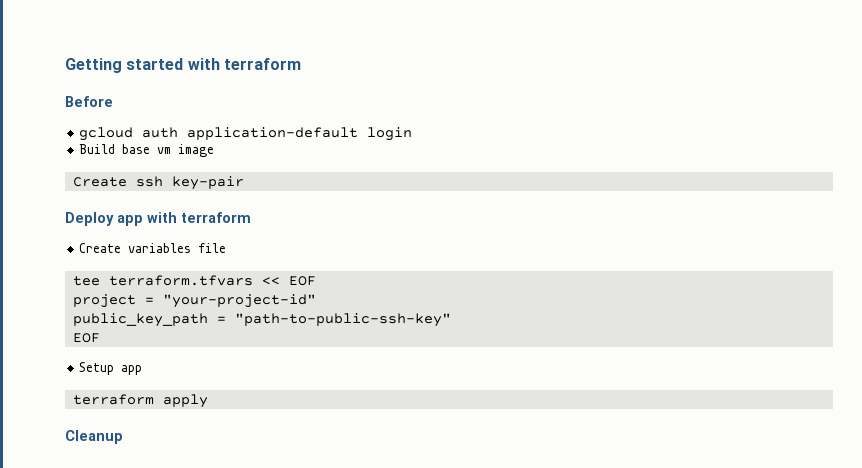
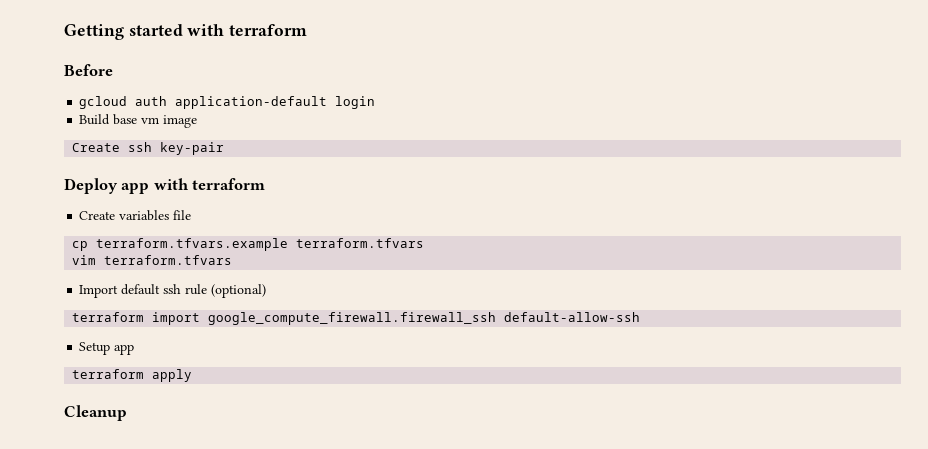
[72,275,316,286] [72,294,316,308] [72,313,451,327] [72,333,100,343] tee terraform.tfvars << EOF // project = "your-project-id" // public_key_path = "path-to-public-ssh-key" // EOF -> [72,238,425,251] [72,255,233,265] [79,284,267,298] [72,312,641,325] cp terraform.tfvars.example terraform.tfvars // vim terraform.tfvars // Import default ssh rule (optional) // terraform import google_compute_firewall.firewall_ssh default-allow-ssh

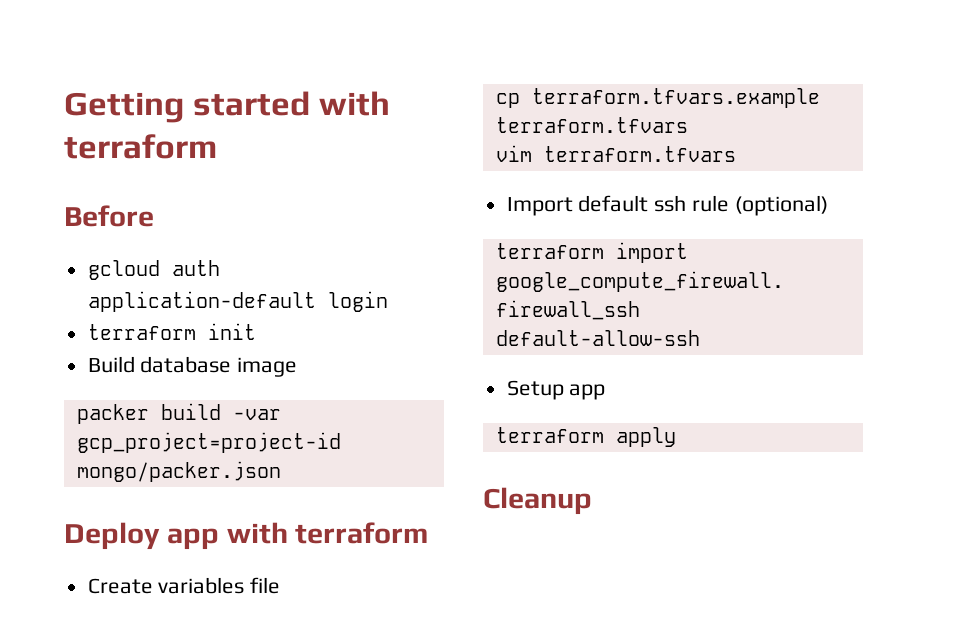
(376, 102) none -> [87,323,256,340] // terraform init
[113,114,160,125] base vm -> [140,356,232,373] database
[72,142,225,155] Create ssh key-pair -> [76,403,281,424] [76,432,341,453] [76,461,281,482] packer build -var gcp_project=project-id mongo/packer.json

